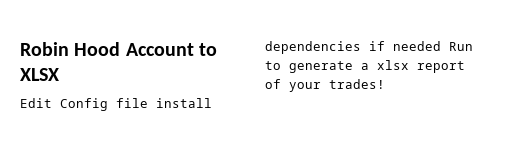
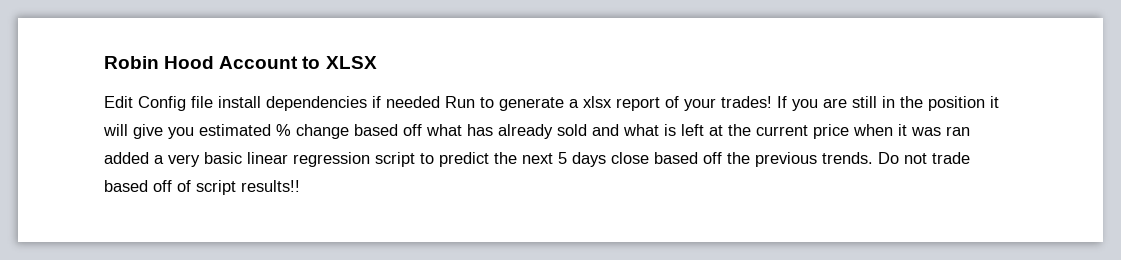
(385, 84) none -> [777,96,999,111] [103,124,970,139] [104,152,970,167] [104,180,300,195] If you are still in the position it will give you estimated % change based off what has already sold and what is left at the current price when it was ran added a very basic linear regression script to predict the next 5 days close based off the previous trends. Do not trade based off of script results!!

